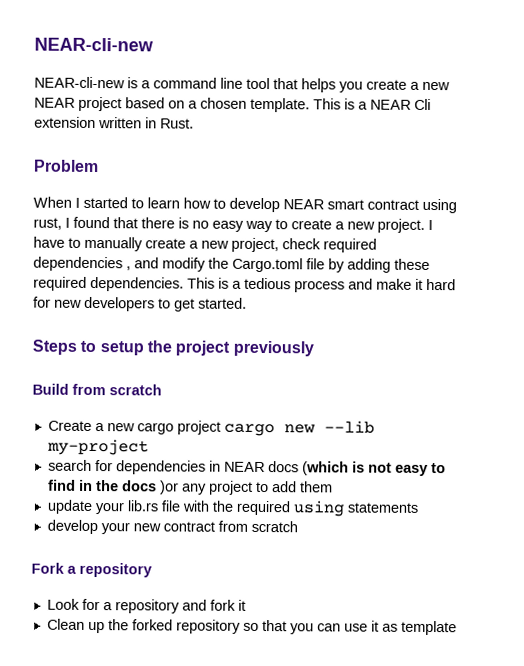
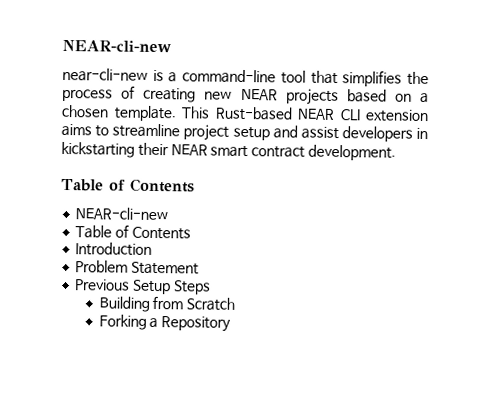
[34,37,154,52] [34,76,420,93] NEAR-cli-new // NEAR-cli-new is a command line tool that helps you create a -> [62,39,172,53] [62,67,429,87] [62,85,197,103] NEAR-cli-new // near-cli-new is a command-line tool that simplifies the process of creating
[78,96,122,112] project -> [285,88,339,106] projects
[344,98,431,110] [34,116,194,129] [33,159,99,173] [33,196,457,214] [33,216,433,233] [33,236,377,253] [33,256,430,273] [33,276,456,293] [33,296,247,312] [32,339,314,357] [32,383,162,396] [47,420,375,437] [46,438,149,456] [47,459,446,476] [47,479,333,495] [46,499,418,517] [46,519,298,535] [31,562,152,578] [46,598,246,614] [46,618,457,636] is a NEAR Cli extension written in Rust. // Problem // When I started to learn how to develop NEAR smart contract using rust, I found that there is no easy way to create a new project. I have to manually create a new project, check required dependencies , and modify the Cargo.toml file by adding these required dependencies. This is a tedious process and make it hard for new developers to get started. // Steps to setup the project previously // Build from scratch // Create a new cargo project cargo new --lib my-project // search for dependencies in NEAR docs (which is not easy to find in the docs )or any project to add them // update your lib.rs file with the required using statements // develop your new contract from scratch // Fork a repository // Look for a repository and fork it // Clean up the forked repository so that you can use it as template -> [214,106,429,123] [61,123,428,142] [61,141,396,161] [61,178,195,193] [75,207,169,221] [75,224,191,240] [75,242,153,256] [75,260,200,275] [74,279,211,295] [98,295,236,312] [98,314,232,332] Rust-based NEAR CLI extension aims to streamline project setup and assist developers in kickstarting their NEAR smart contract development. // Table of Contents // NEAR-cli-new // Table of Contents // Introduction // Problem Statement // Previous Setup Steps // Building from Scratch // Forking a Repository

